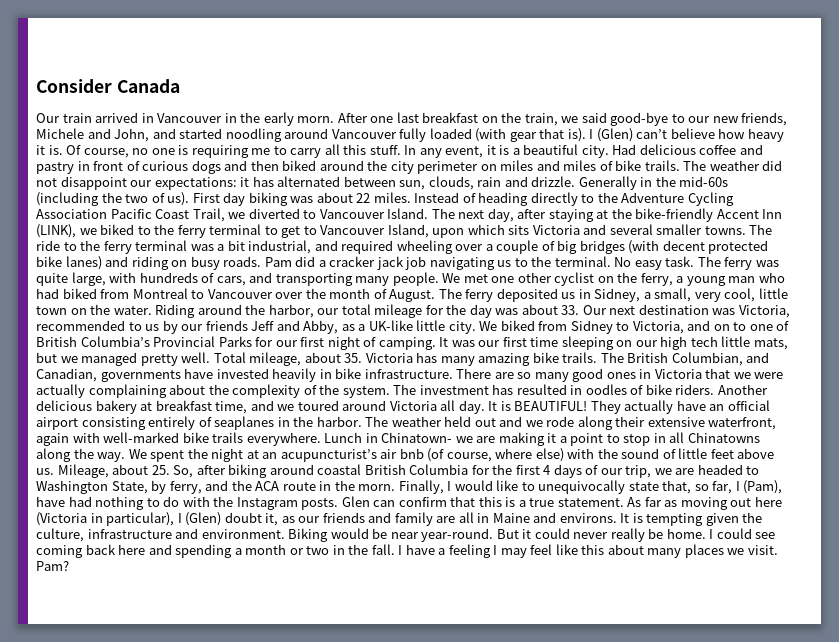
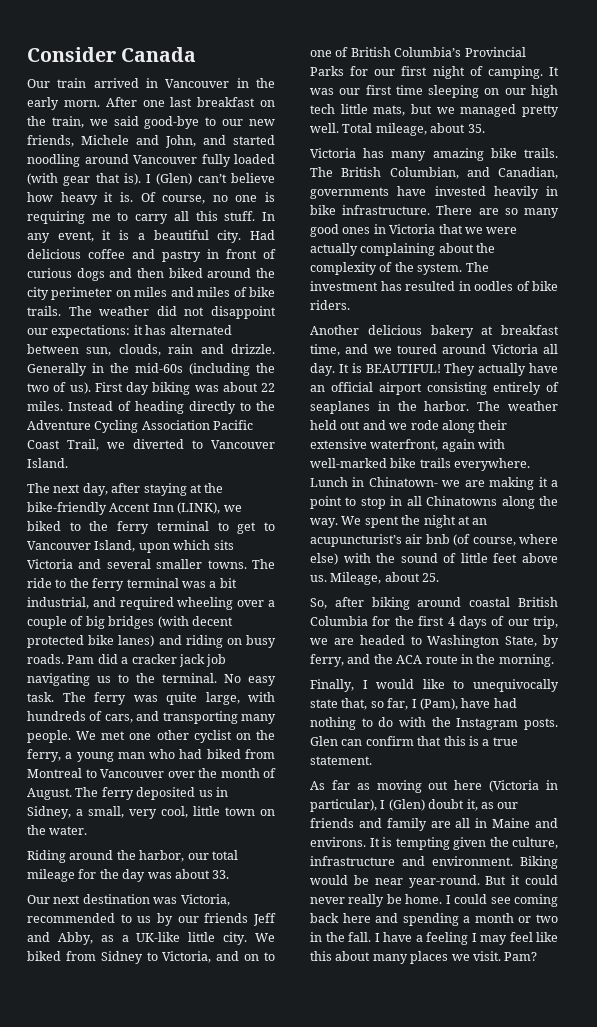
(429, 213) none -> (68, 463) //
(152, 310) none -> (88, 830) //
(580, 310) none -> (230, 874) //
(363, 358) none -> (485, 128) //
(715, 389) none -> (350, 305) //
(170, 470) none -> (440, 577) //
[358,484,396,491] morn. -> [498,654,554,667] morning. //
(624, 502) none -> (372, 760) //

